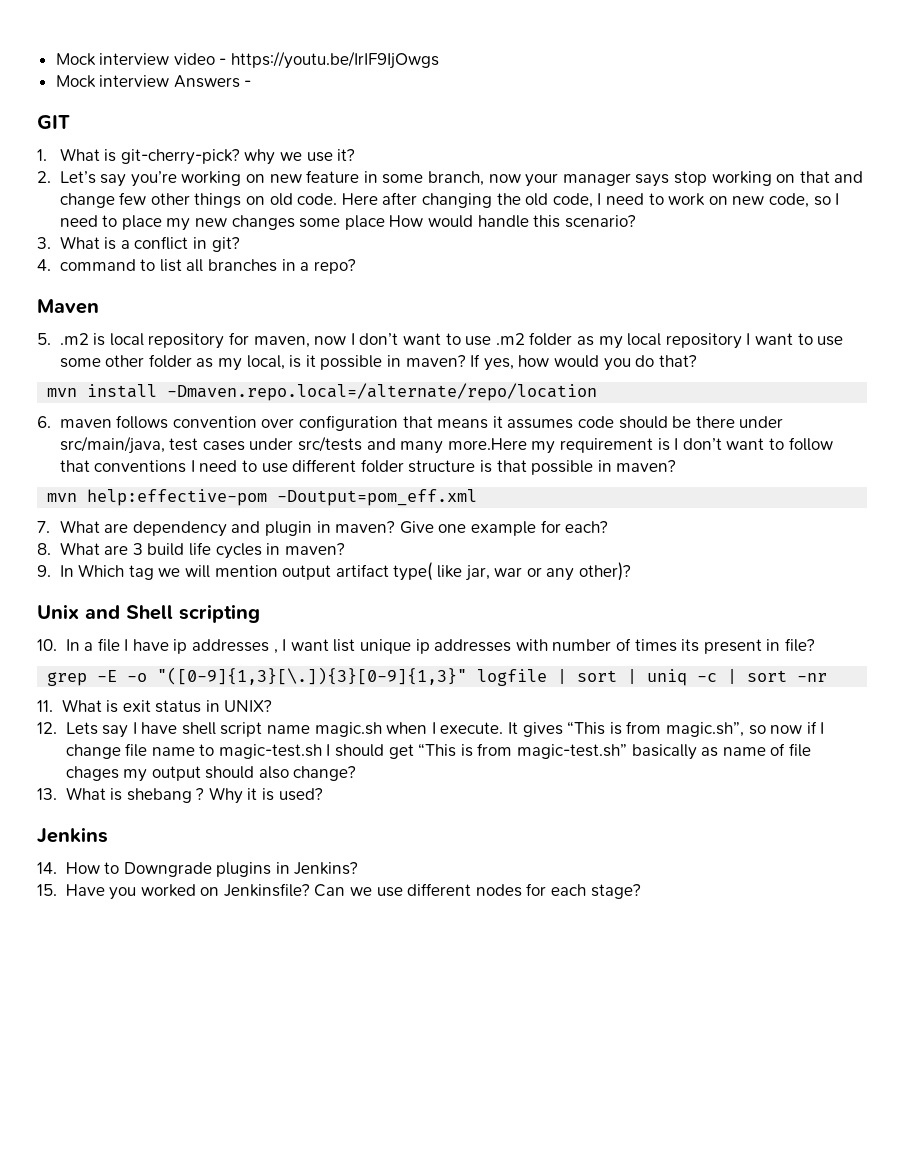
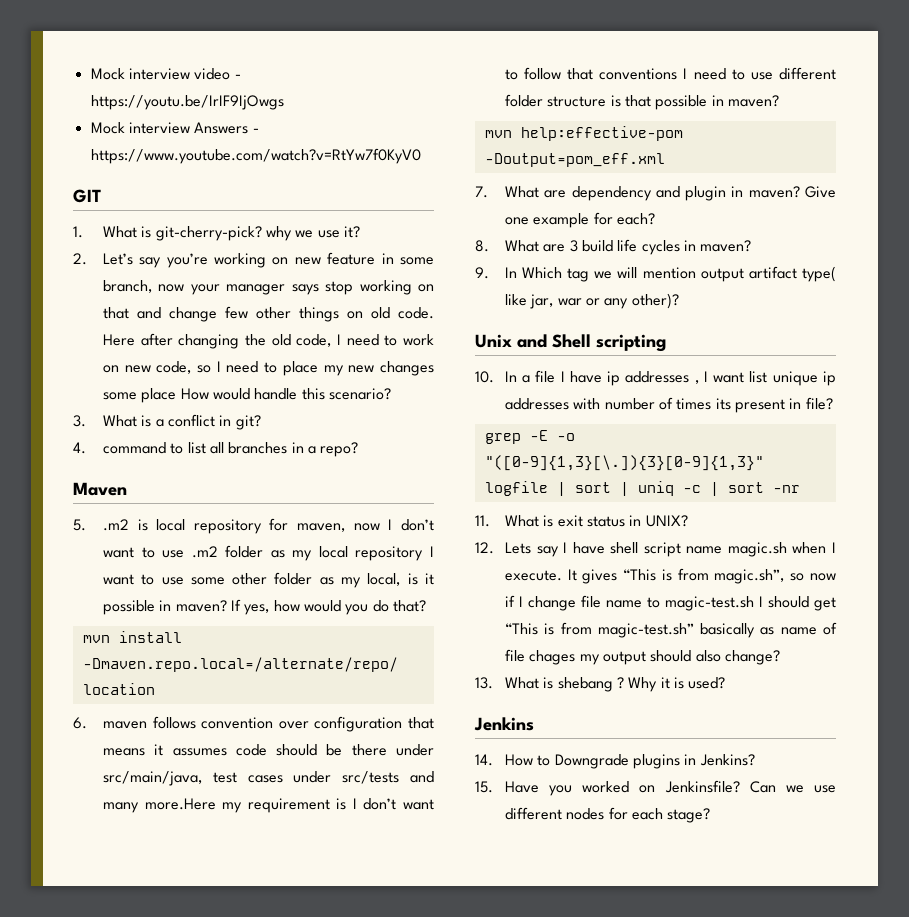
(252, 83) none -> [90,148,421,164] https://www.youtube.com/watch?v=RtYw7f0KyV0

